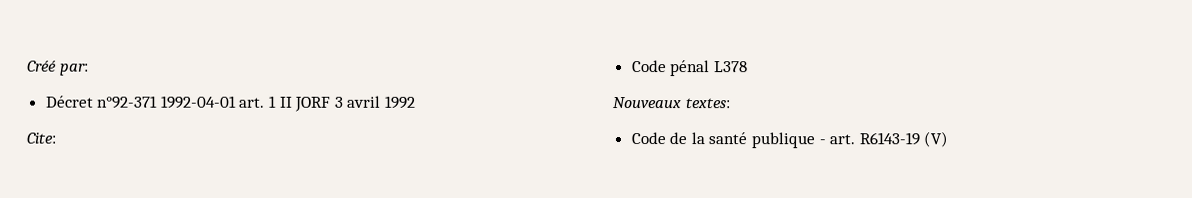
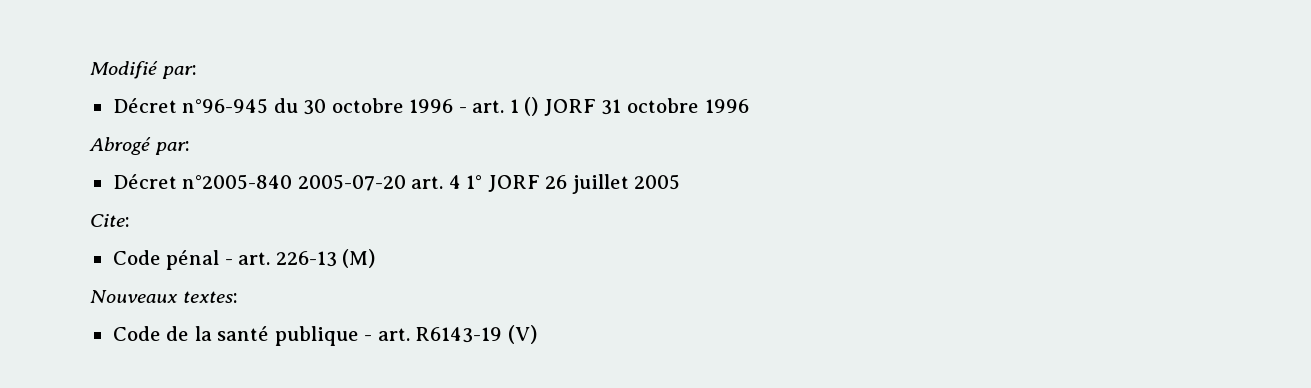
[27,60,89,76] [44,95,417,112] Créé par: // Décret n°92-371 1992-04-01 art. 1 II JORF 3 avril 1992 -> [90,61,197,79] [112,97,749,116] [89,137,190,155] [112,174,681,194] Modifié par: // Décret n°96-945 du 30 octobre 1996 - art. 1 () JORF 31 octobre 1996 // Abrogé par: // Décret n°2005-840 2005-07-20 art. 4 1° JORF 26 juillet 2005
[713,61,748,73] L378 -> [224,249,376,268] - art. 226-13 (M)

